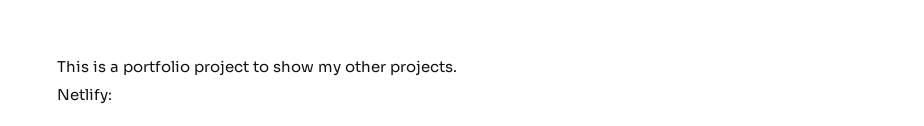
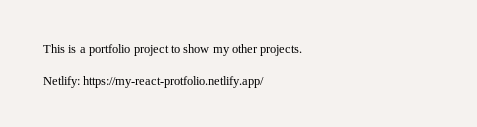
(112, 96) none -> [83,76,265,88] https://my-react-protfolio.netlify.app/

